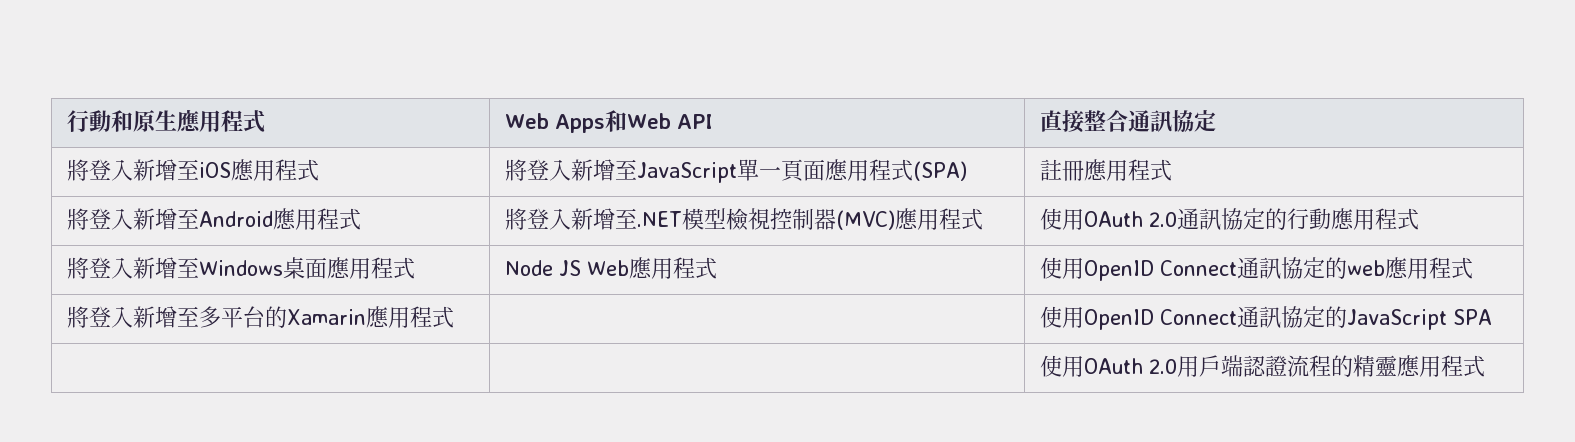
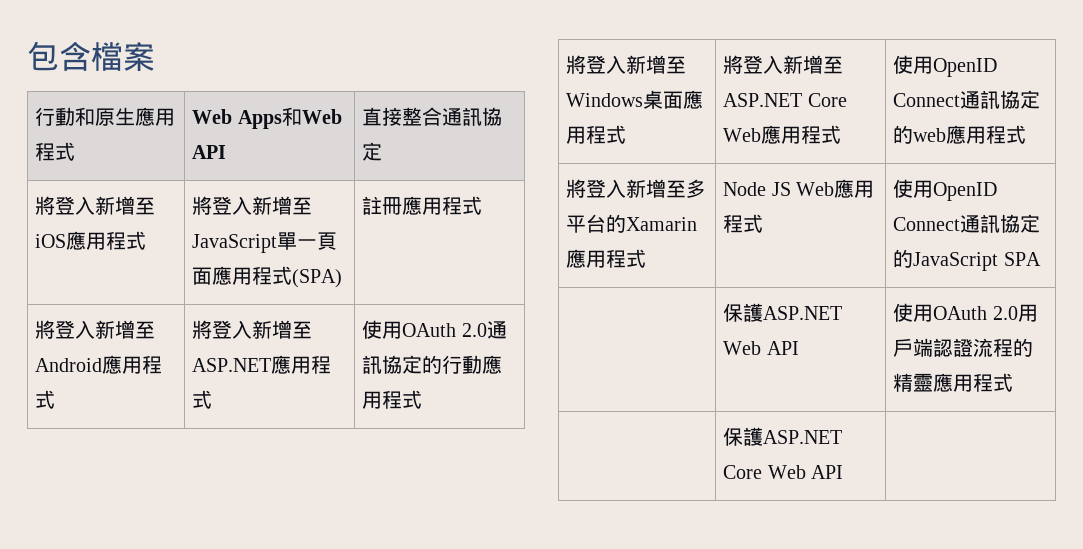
(66, 121) none -> [27,41,155,71] 包含檔案 //
[636,208,895,231] .NET模型檢視控制器(MVC) -> [192,358,272,372] ASP.NET
[504,260,581,276] Node JS -> [723,55,844,74] [723,93,847,107] 將登入新增至ASP.NET Core
(454, 317) none -> [723,179,875,198] [723,214,764,233] Node JS Web應用程式
(1492, 317) none -> [723,303,843,322] [723,341,799,355] 保護ASP.NET Web API
(1485, 366) none -> [723,427,843,446] [723,465,844,479] // | 保護ASP.NET Core Web API |

